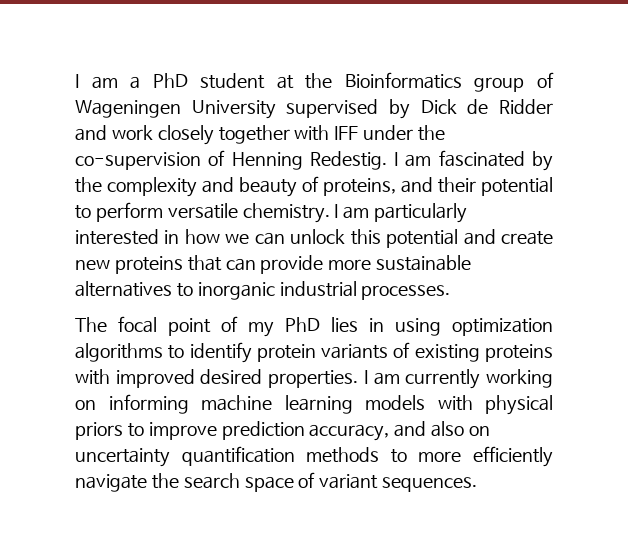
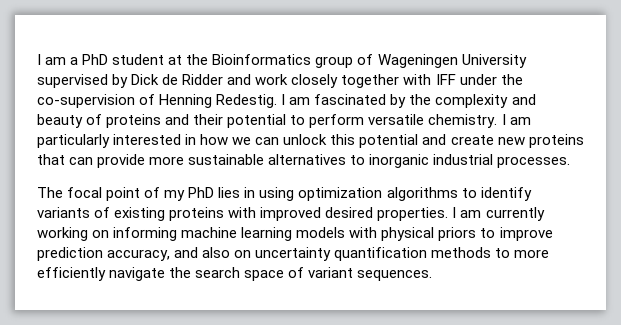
[323,178,397,196] proteins, -> [106,114,162,128] proteins
[256,344,316,362] protein -> (532, 194) none

